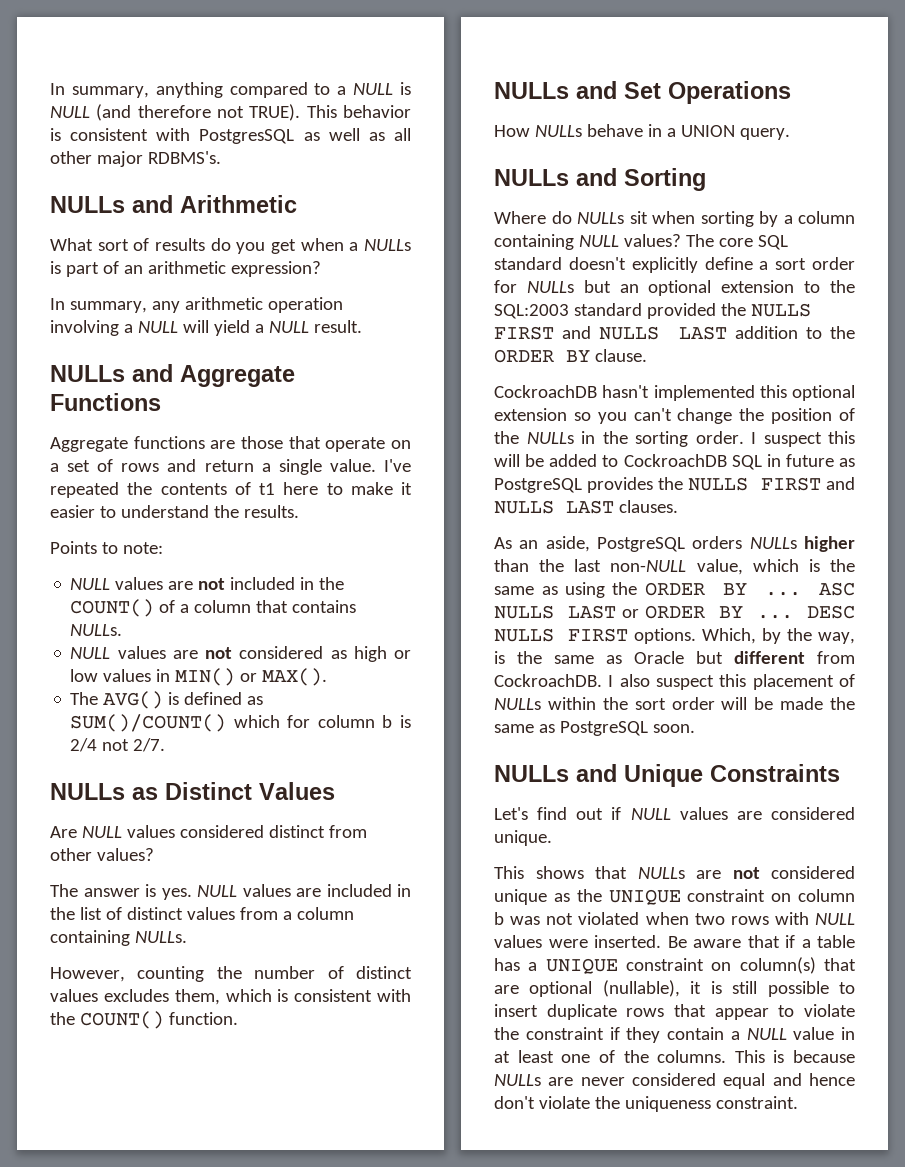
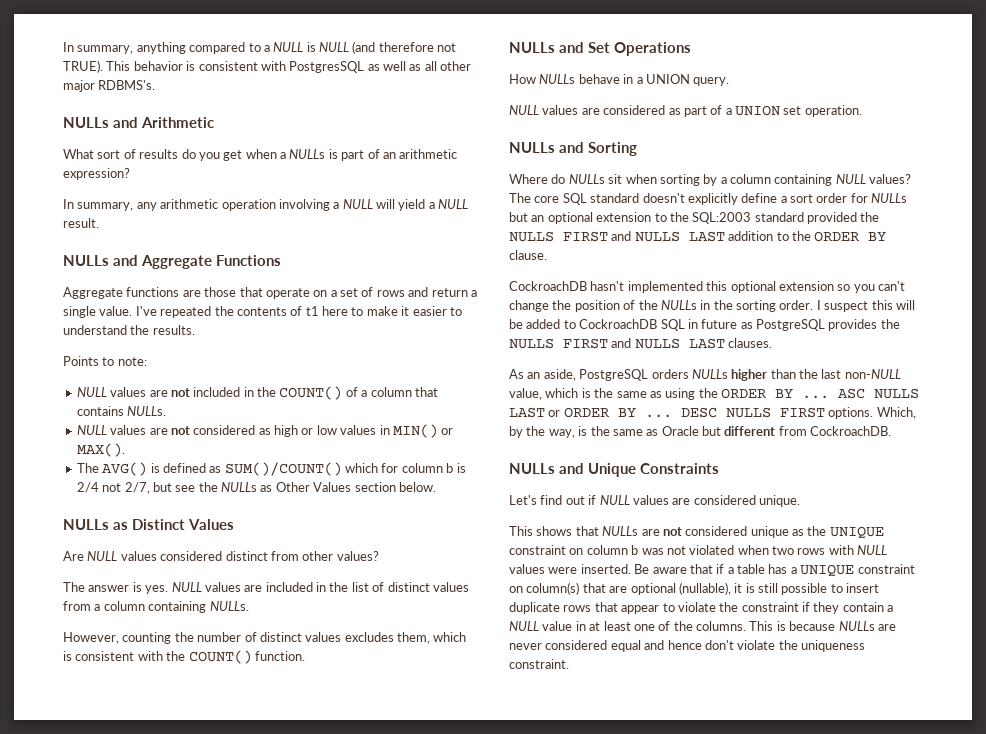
[133,738,166,752] 2/7. -> [124,482,436,494] 2/7, but see the NULLs as Other Values section below.
(790, 134) none -> [509,105,862,117] // NULL values are considered as part of a UNION set operation.
[608,674,855,690] [494,697,855,710] [494,721,695,736] I also suspect this placement of NULLs within the sort order will be made the same as PostgreSQL soon. -> (892, 431) none

